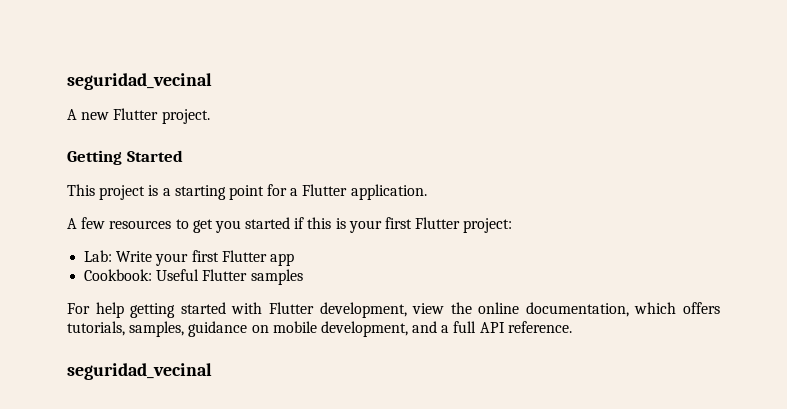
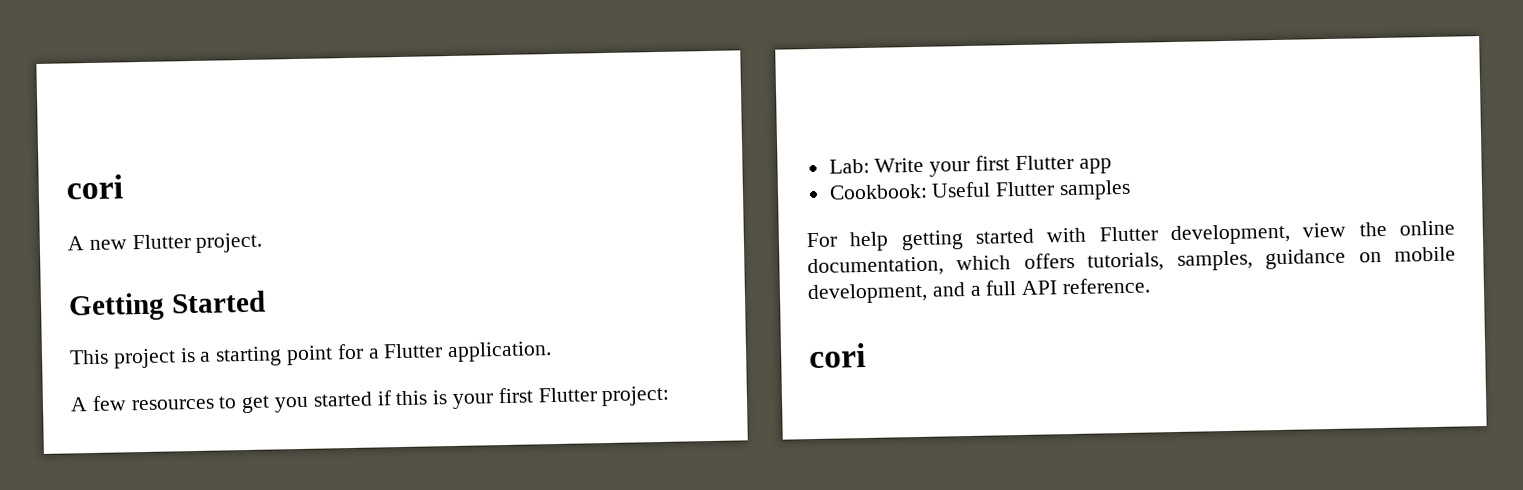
[67,73,212,90] seguridad_vecinal -> [66,174,123,200] cori
[67,363,212,380] seguridad_vecinal -> [808,343,866,369] cori

